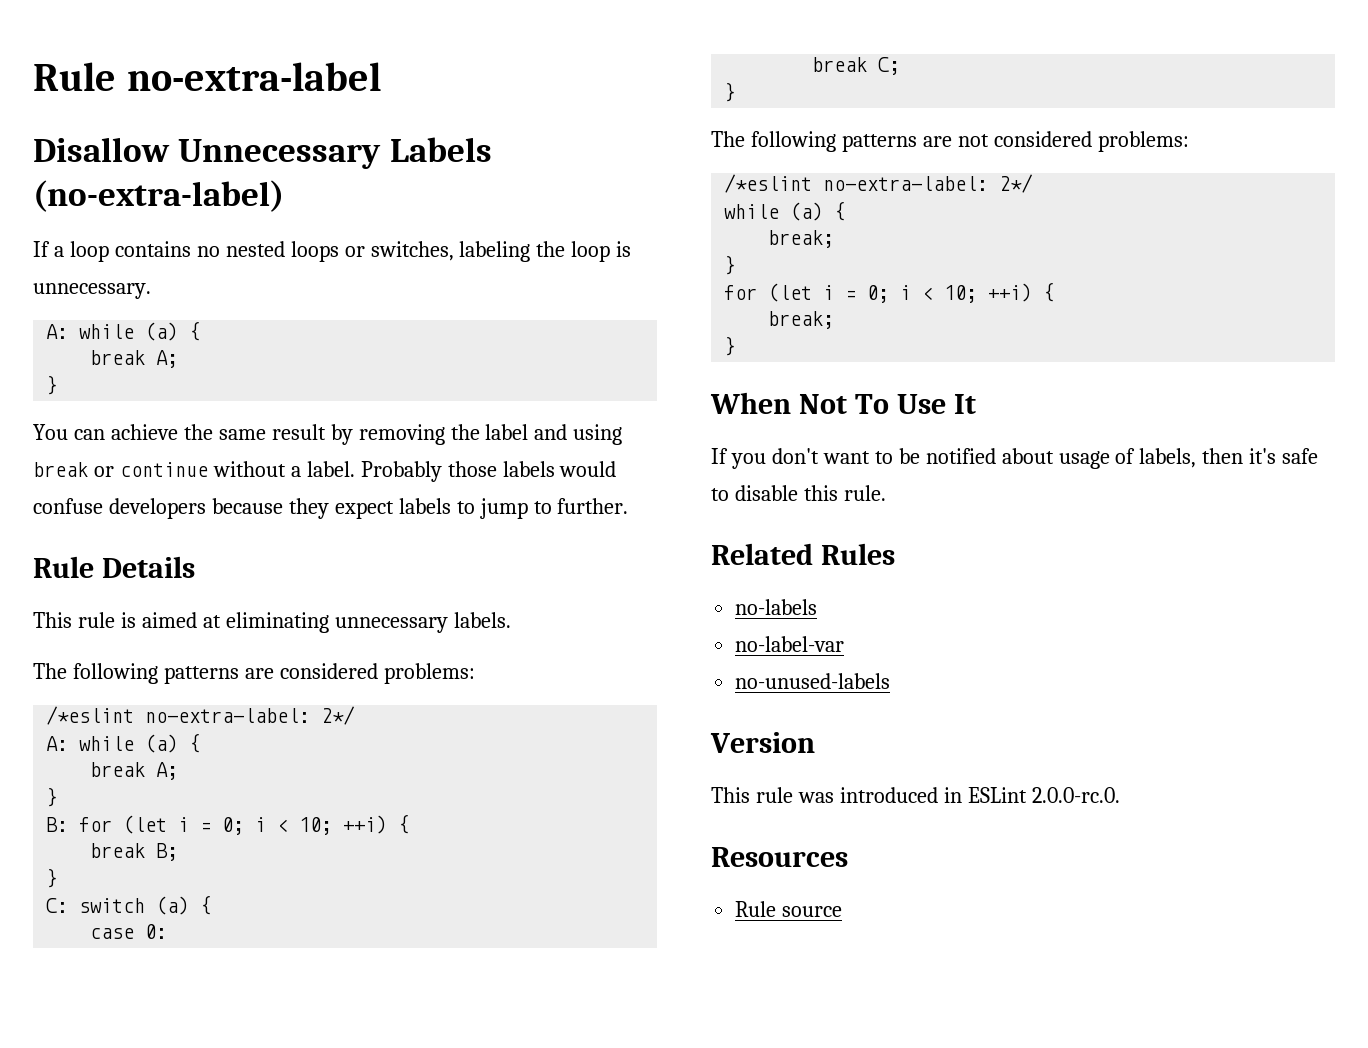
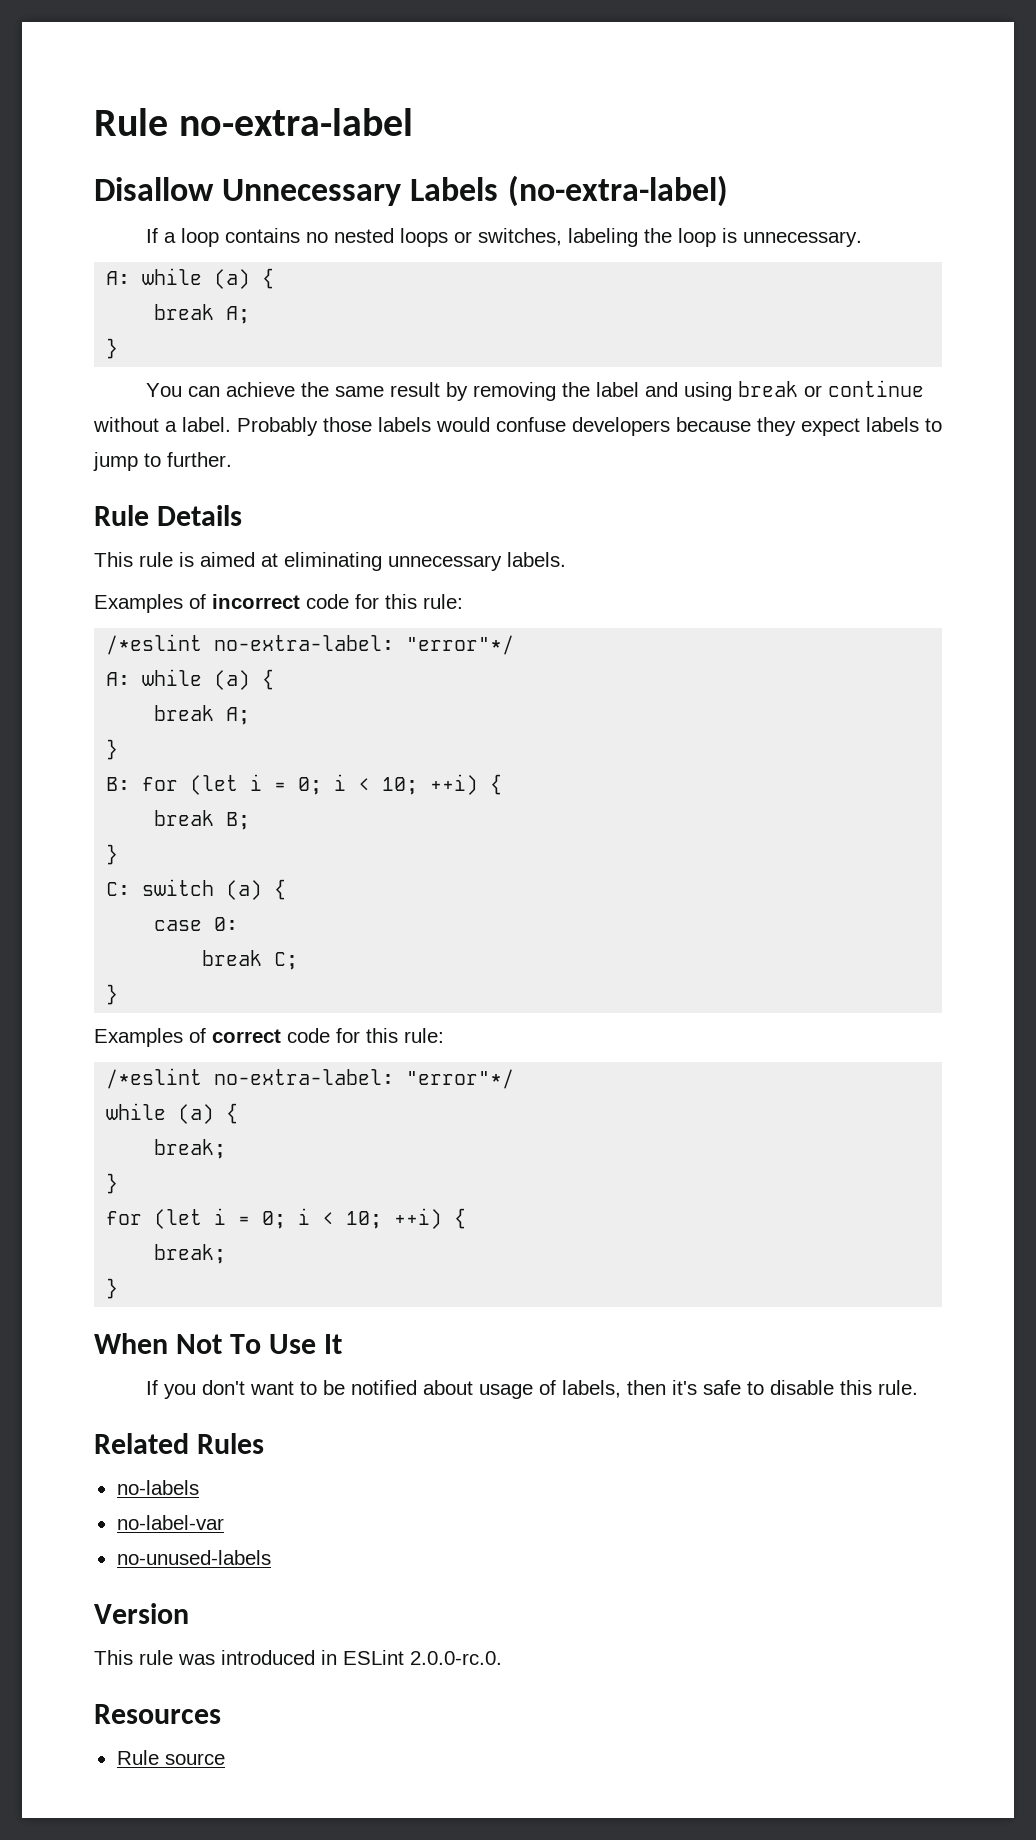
[33,663,475,684] [46,706,356,725] The following patterns are considered problems: // /*eslint no-extra-label: 2*/ -> [94,594,463,613] [106,634,515,655] Examples of incorrect code for this rule: // /*eslint no-extra-label: "error"*/
[711,131,1189,152] [724,174,1034,193] The following patterns are not considered problems: // /*eslint no-extra-label: 2*/ -> [94,1028,444,1047] [106,1068,515,1089] Examples of correct code for this rule: // /*eslint no-extra-label: "error"*/

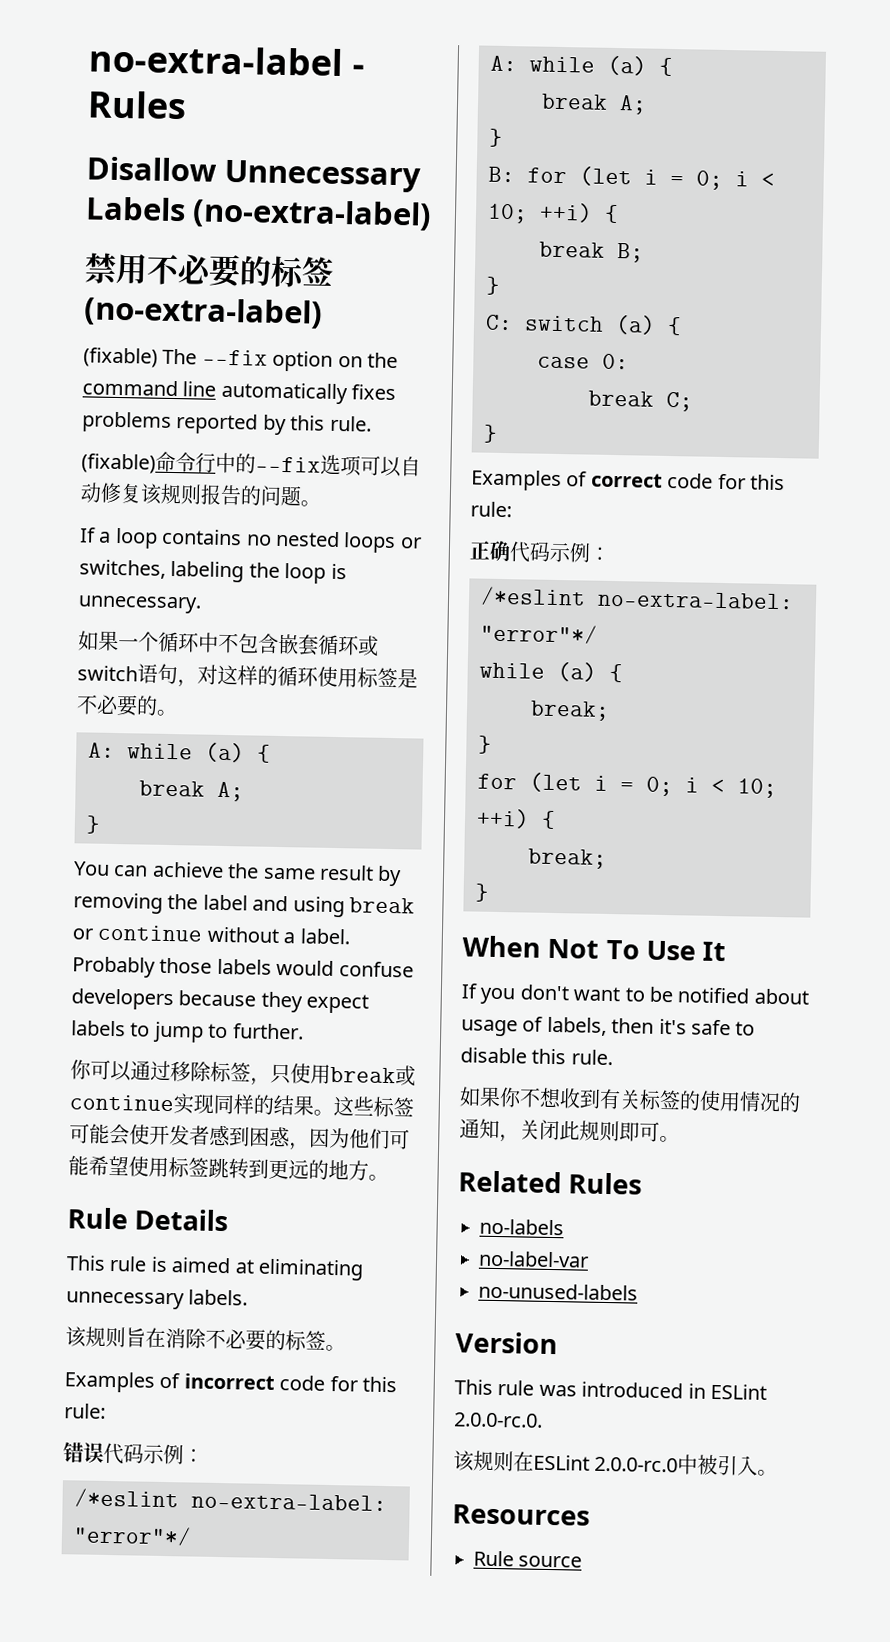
[94,108,168,136] Rule -> (88, 60) none
(413, 122) none -> [351,64,365,77] [87,90,187,120] - Rules
(728, 191) none -> [84,252,334,289] [83,296,323,329] [83,347,398,372] [82,379,397,405] [82,411,372,436] [81,451,421,478] [80,482,321,507] // 禁用不必要的标签(no-extra-label) // (fixable) The --fix option on the command line automatically fixes problems reported by this rule. // (fixable)命令行中的--fix选项可以自动修复该规则报告的问题。
(863, 239) none -> [78,630,379,657] [77,663,418,689] [76,694,177,717] // 如果一个循环中不包含嵌套循环或switch语句，对这样的循环使用标签是不必要的。
(232, 459) none -> [70,1059,416,1087] [69,1093,414,1118] [69,1123,410,1151] [68,1155,389,1182] // 你可以通过移除标签，只使用break或continue实现同样的结果。这些标签可能会使开发者感到困惑，因为他们可能希望使用标签跳转到更远的地方。
(566, 559) none -> [65,1326,346,1352] // 该规则旨在消除不必要的标签。
(463, 601) none -> [63,1442,204,1465] // 错误代码示例：
(444, 1035) none -> [469,540,611,563] // 正确代码示例：
(919, 1387) none -> [459,1086,801,1113] [459,1118,680,1143] // 如果你不想收到有关标签的使用情况的通知，关闭此规则即可。
(502, 1658) none -> [453,1450,779,1477] // 该规则在ESLint 2.0.0-rc.0中被引入。

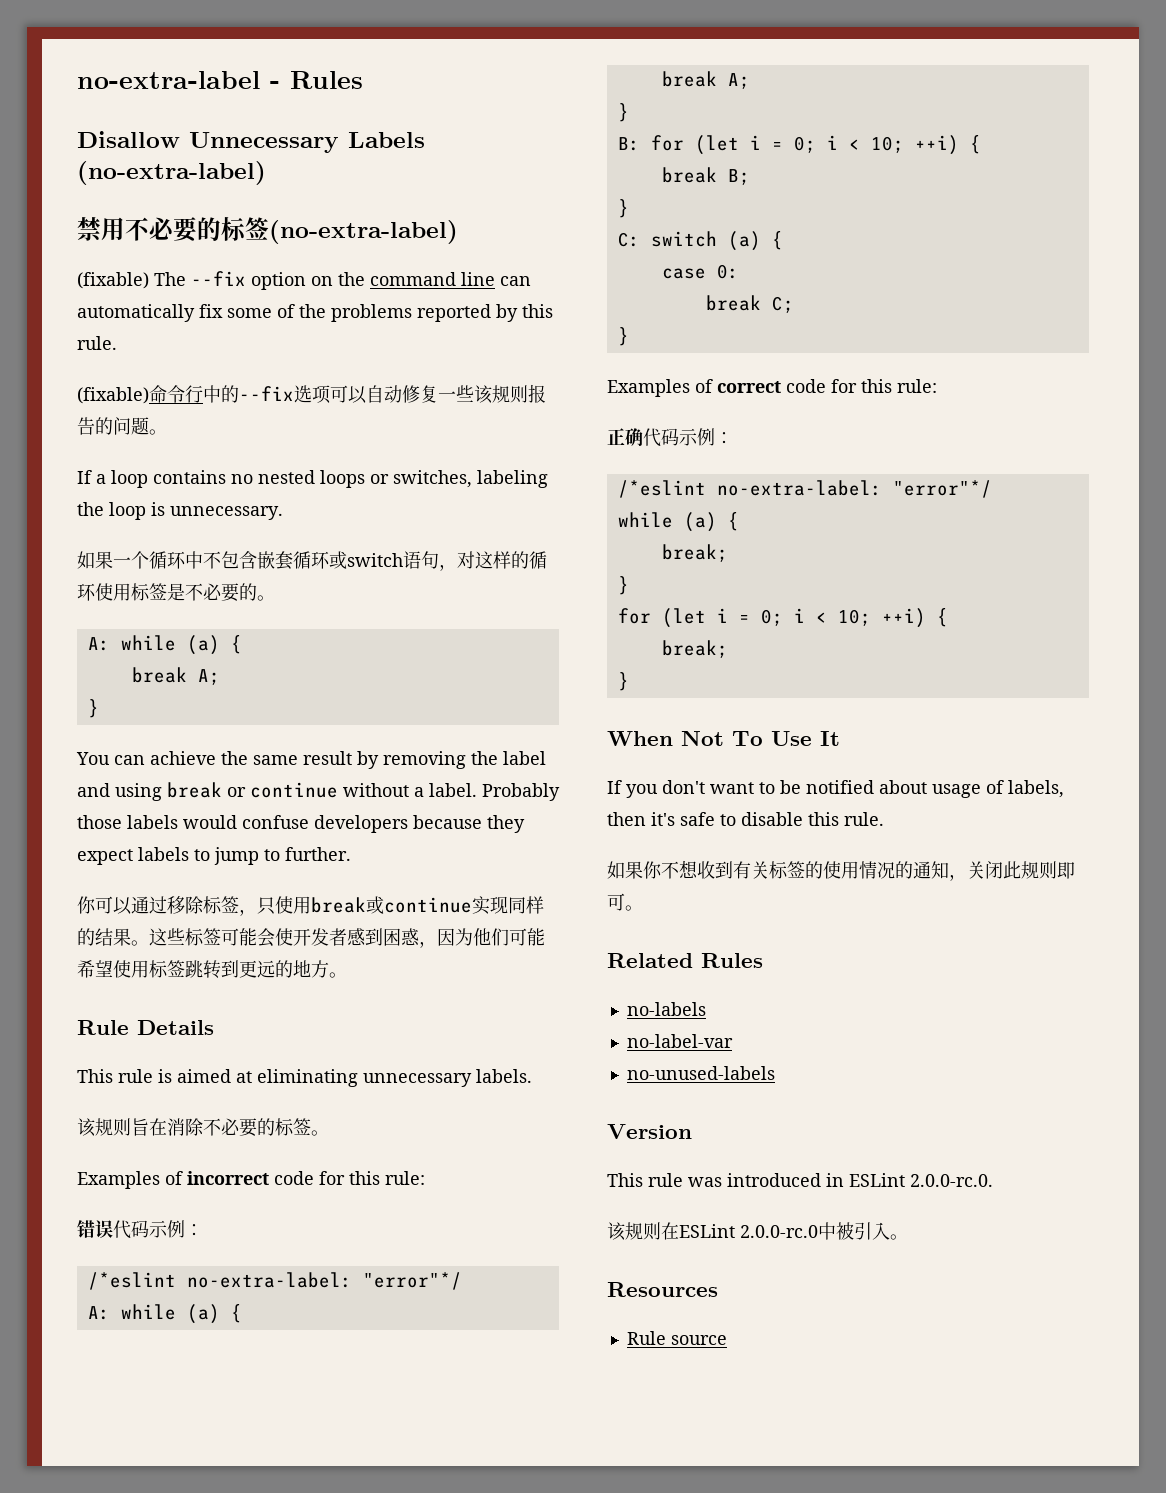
[220,381,397,405] automatically fixes -> [500,276,531,286] [77,304,326,322] can automatically fix some of the
(142, 493) none -> [438,385,474,402] 一些

